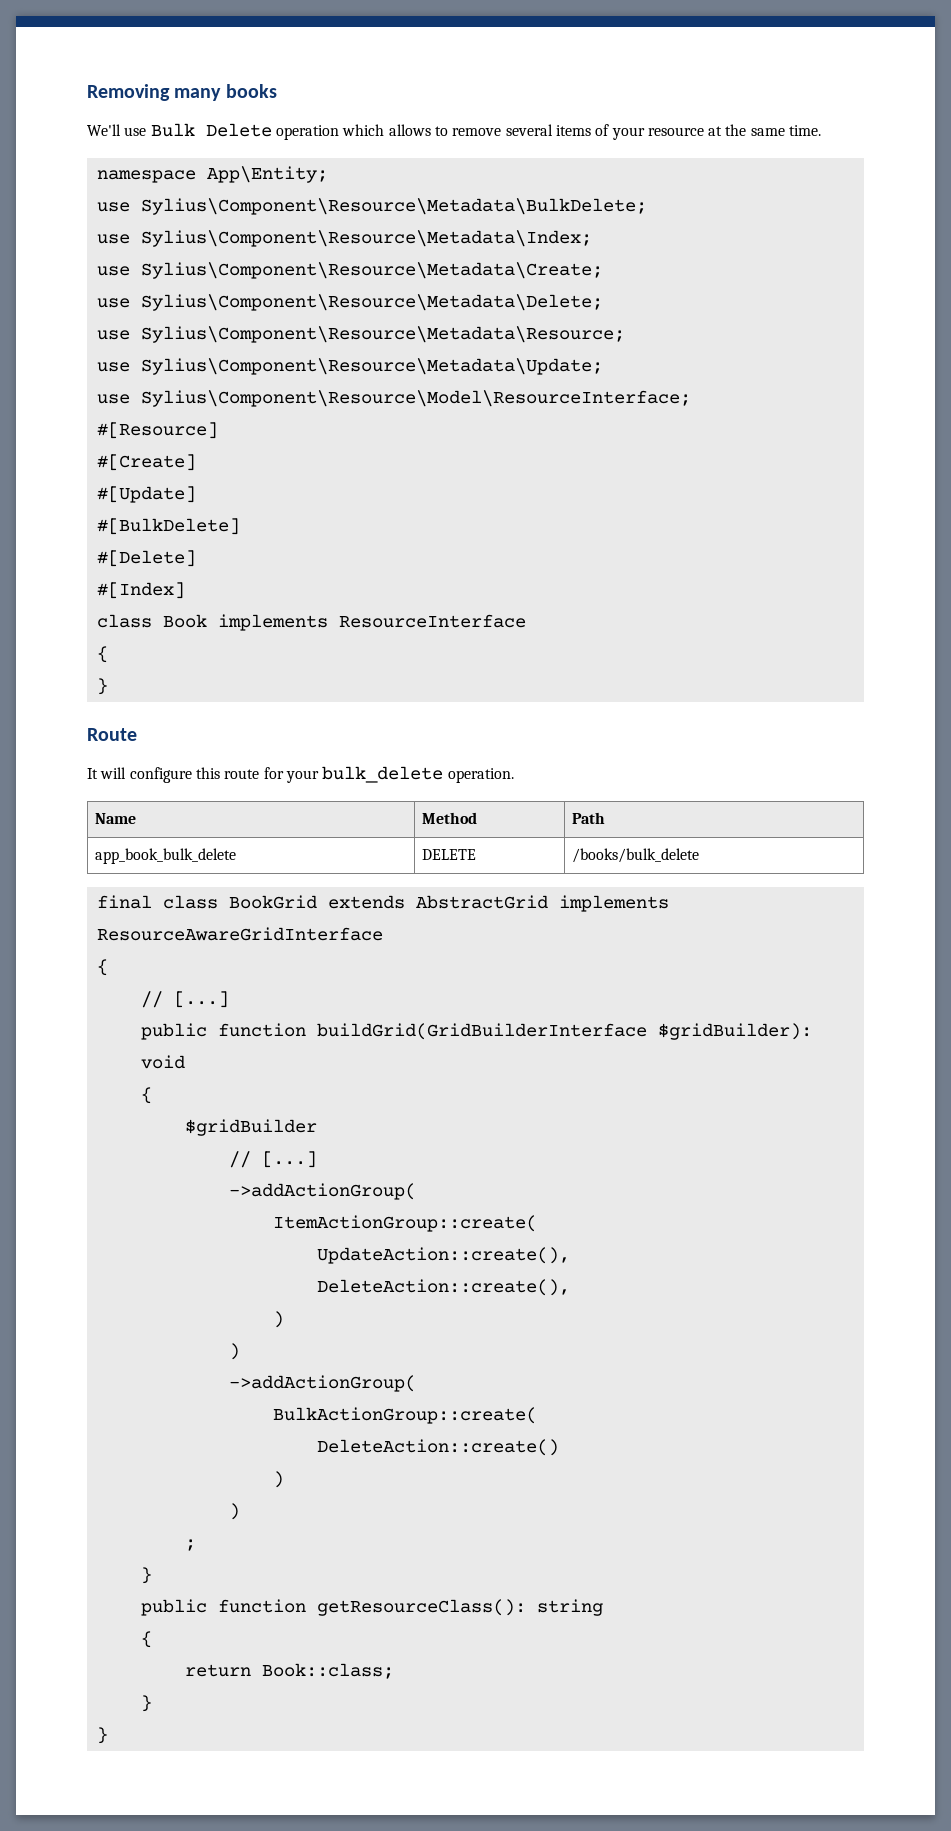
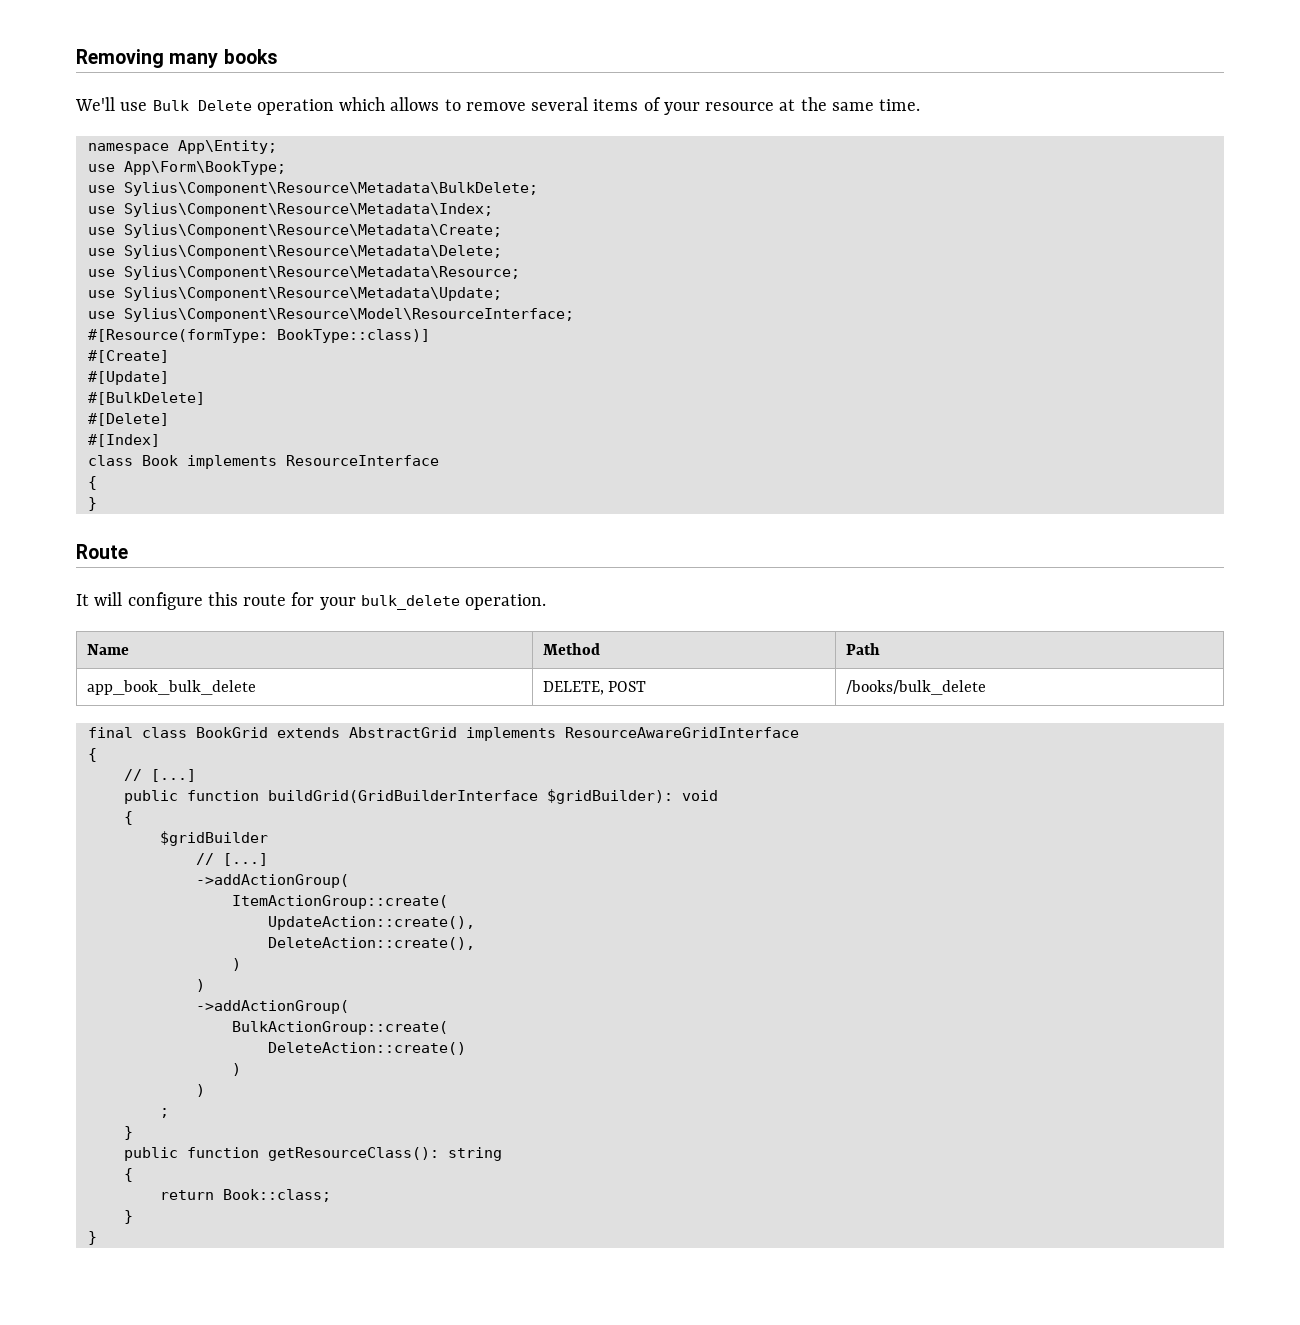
(328, 174) none -> [87,161,286,175] // use App\Form\BookType;
[96,422,218,439] #[Resource] -> [87,329,430,343] #[Resource(formType: BookType::class)]
[421,849,476,860] DELETE -> [542,681,647,695] DELETE, POST

